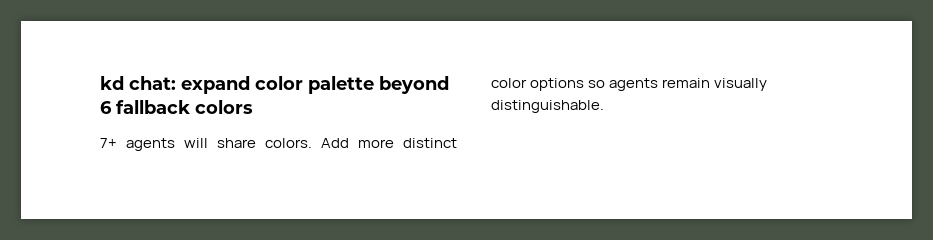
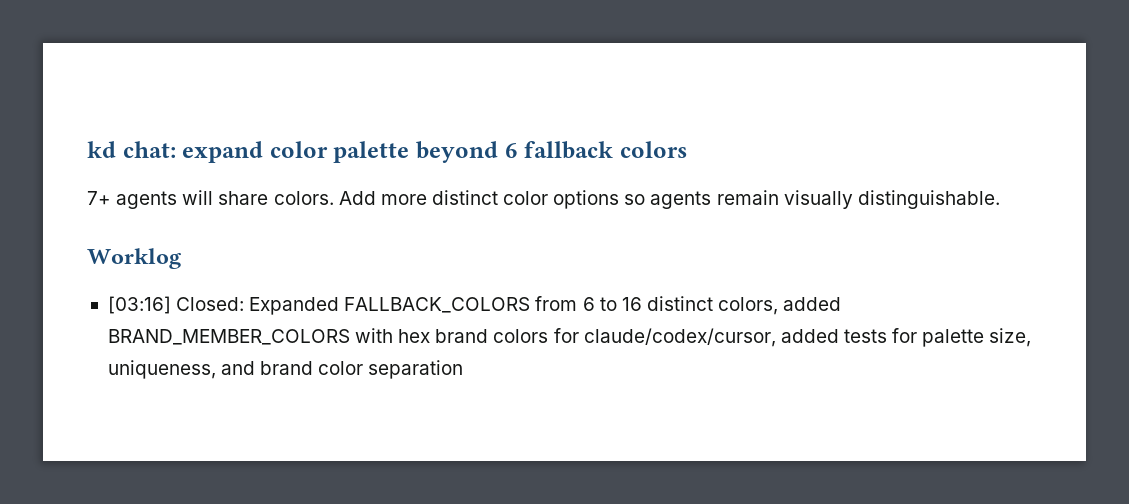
(604, 106) none -> [87,248,181,269] [107,296,842,315] [107,328,1032,347] [107,360,464,379] // Worklog // [03:16] Closed: Expanded FALLBACK_COLORS from 6 to 16 distinct colors, added BRAND_MEMBER_COLORS with hex brand colors for claude/codex/cursor, added tests for palette size, uniqueness, and brand color separation

